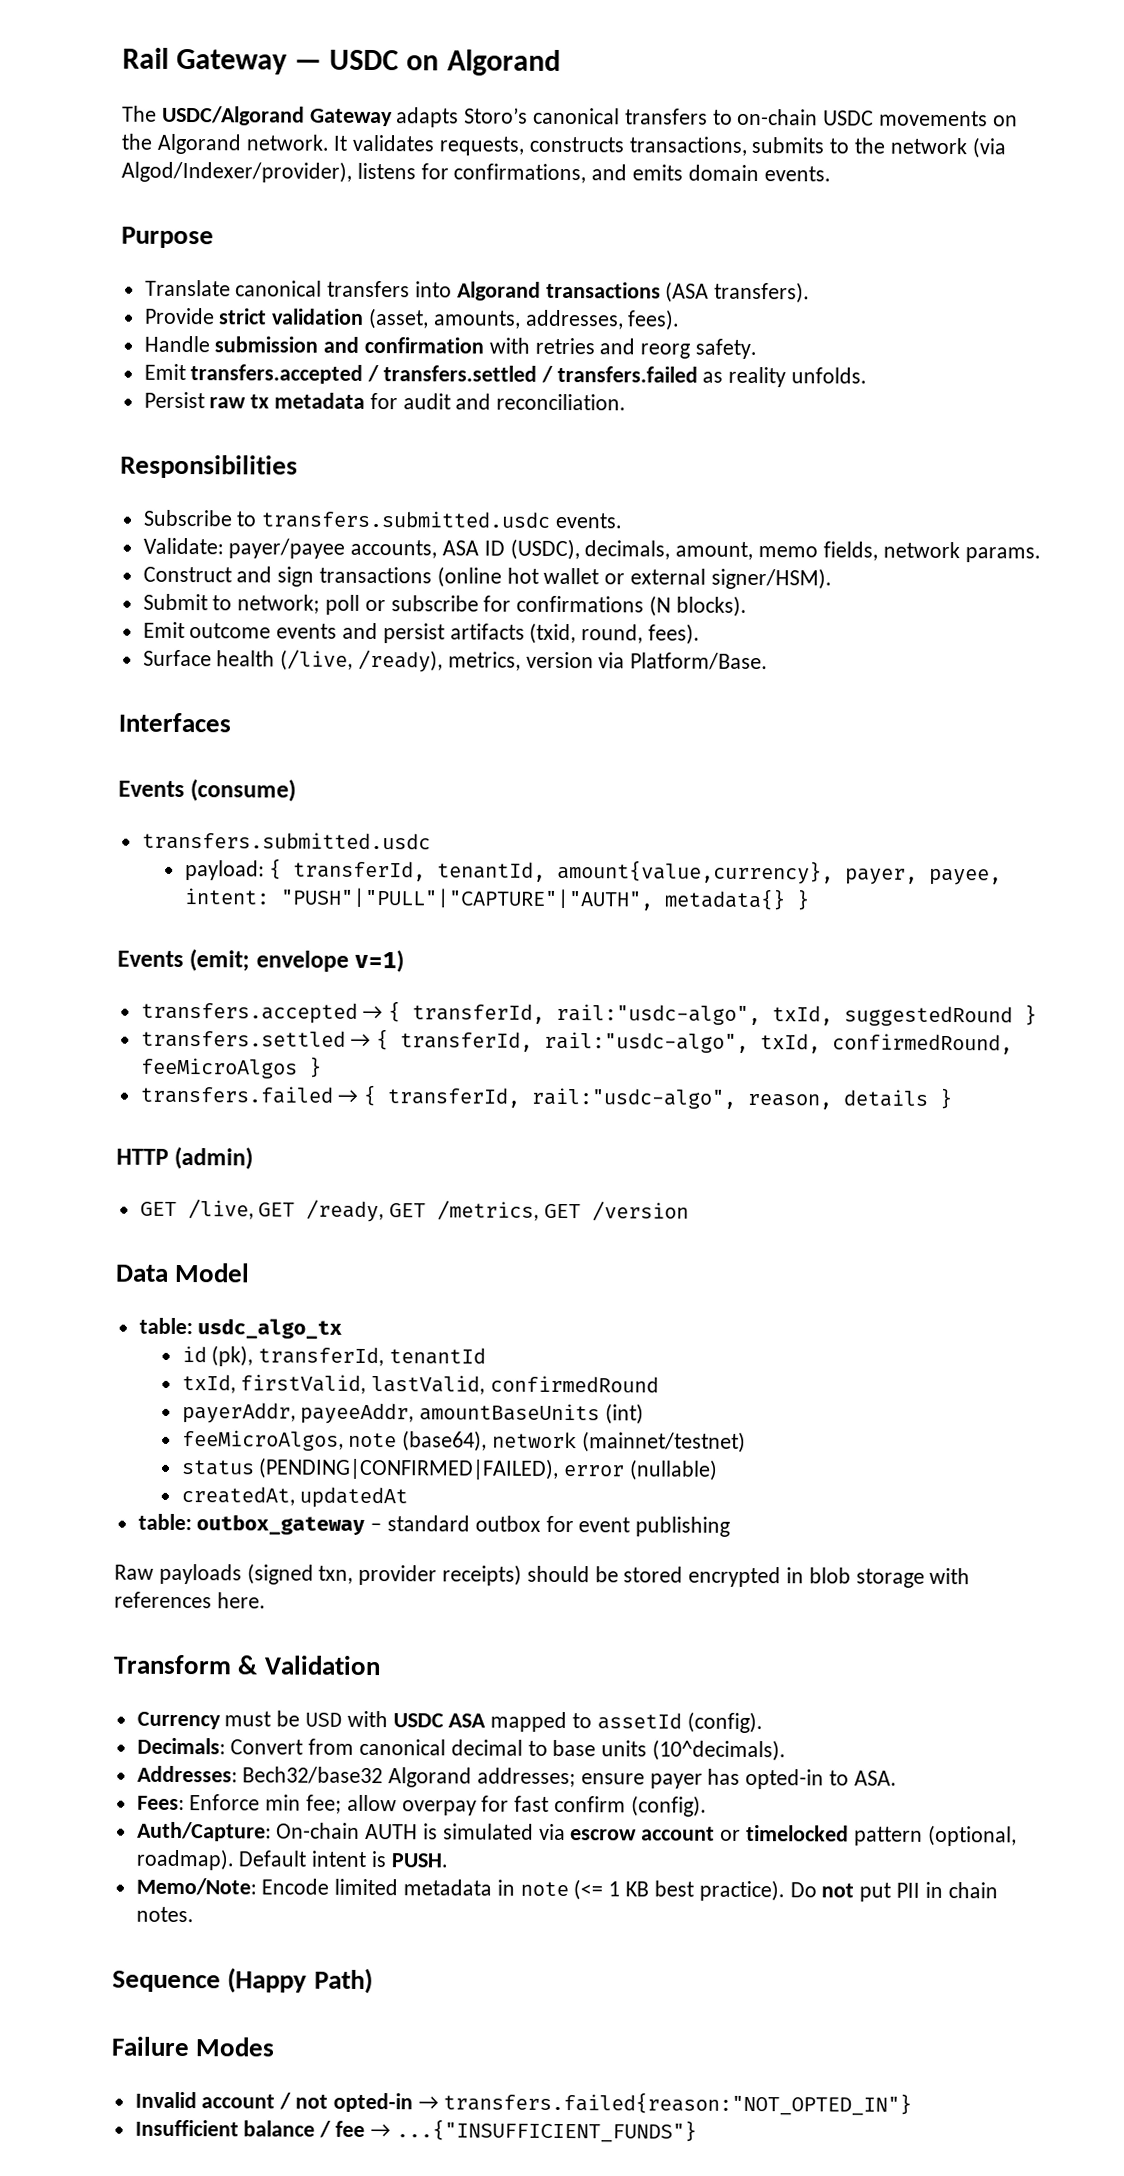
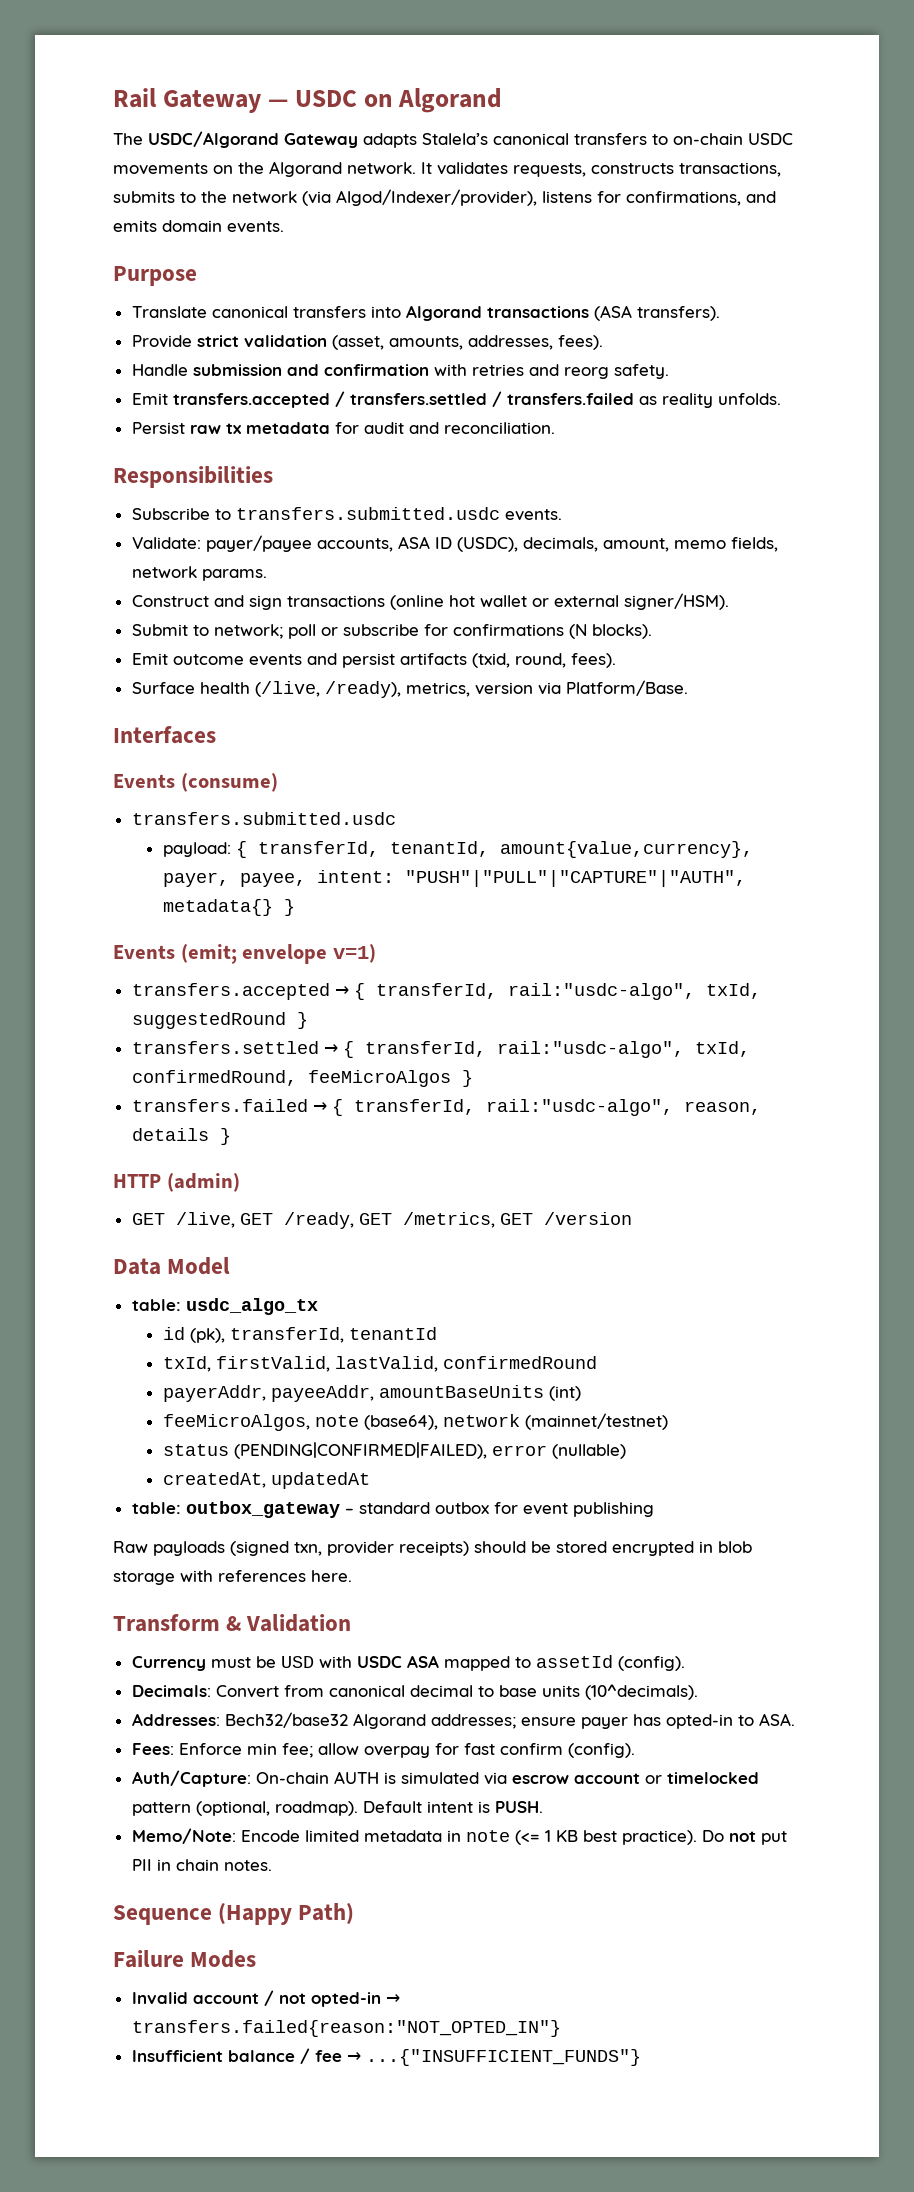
[464,107,529,124] Storo’s -> [422,133,488,145] Stalela’s

